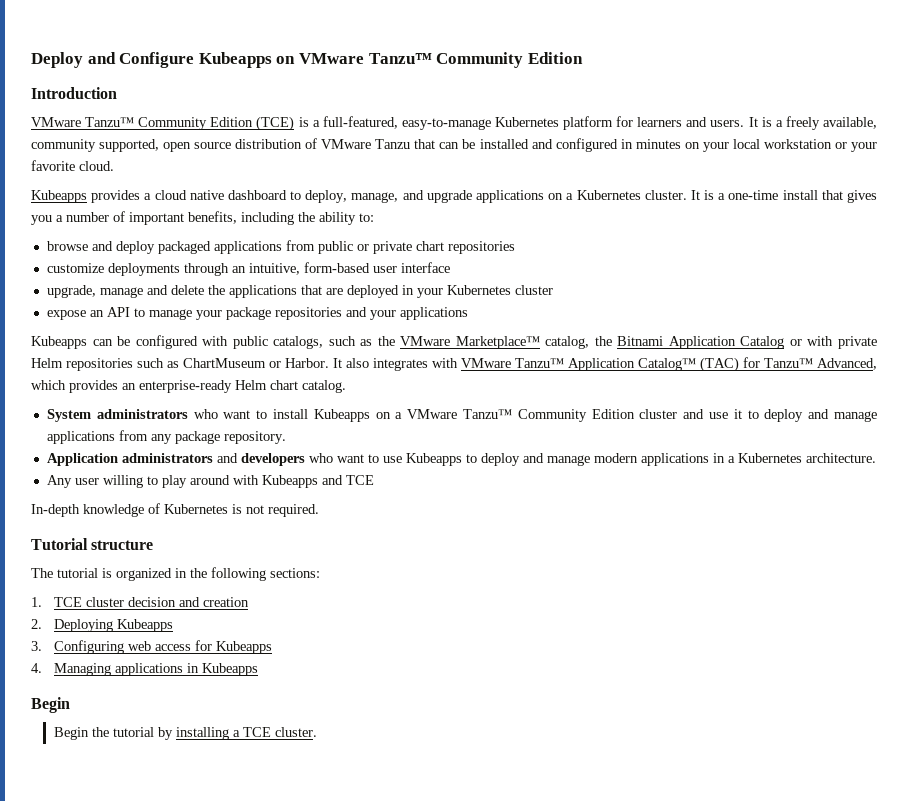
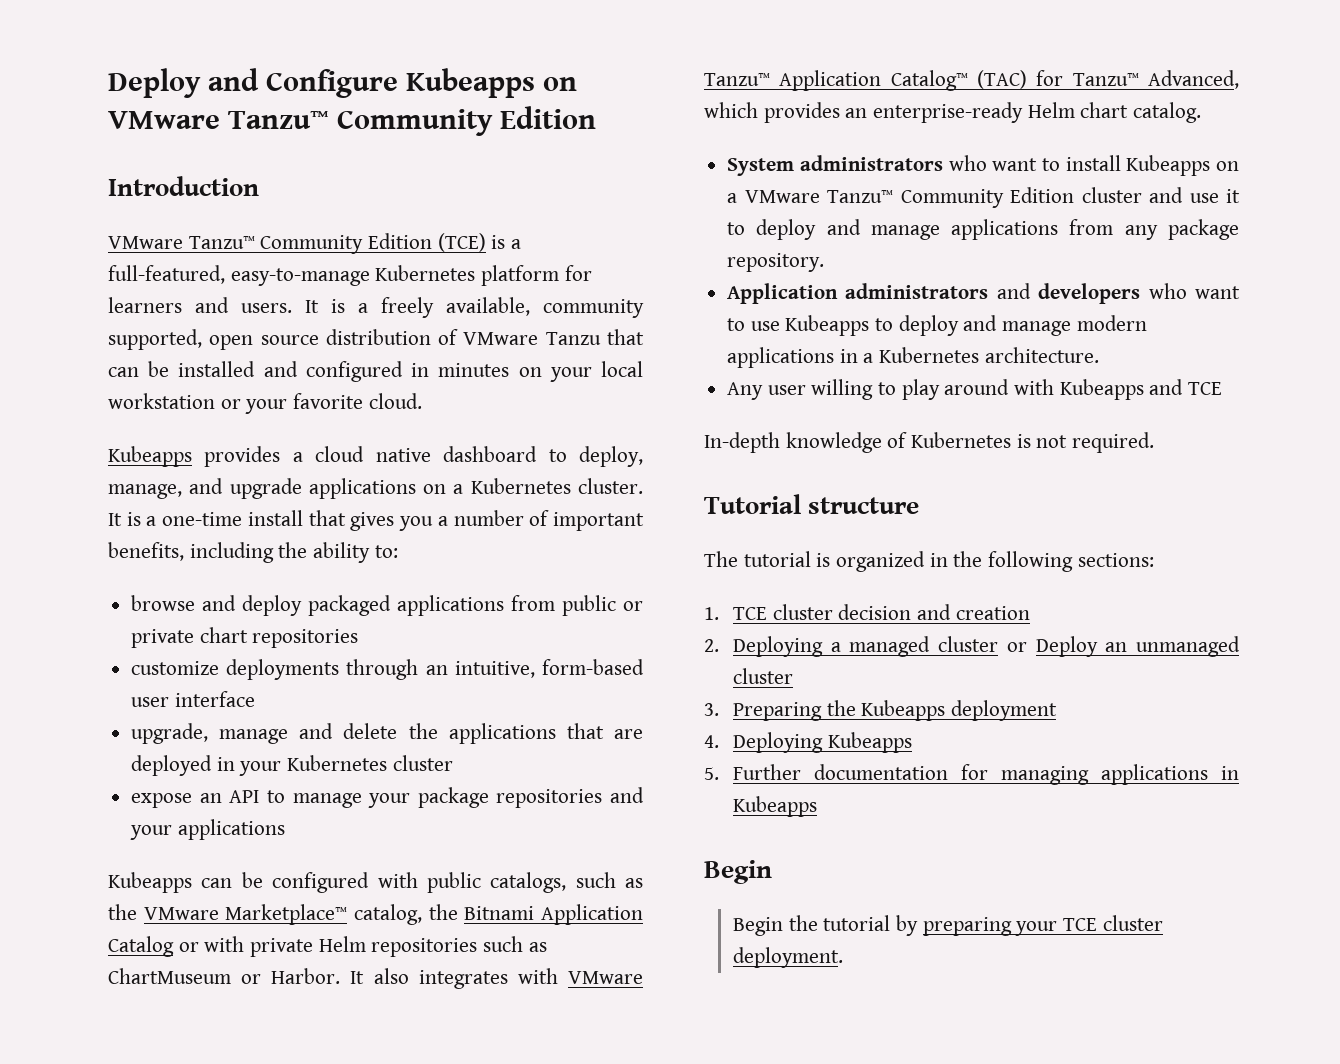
[116,619,173,632] [31,640,272,654] [31,663,111,676] Kubeapps // 3. Configuring web access for Kubeapps // 4. Managing -> [830,636,1240,657] [732,668,793,684] [704,700,1057,721] [704,732,912,753] [704,764,1089,785] a managed cluster or Deploy an unmanaged cluster // 3. Preparing the Kubeapps deployment // 4. Deploying Kubeapps // 5. Further documentation for managing
[175,727,317,740] installing a TCE cluster. -> [922,915,1163,936] [732,947,843,968] preparing your TCE cluster deployment.

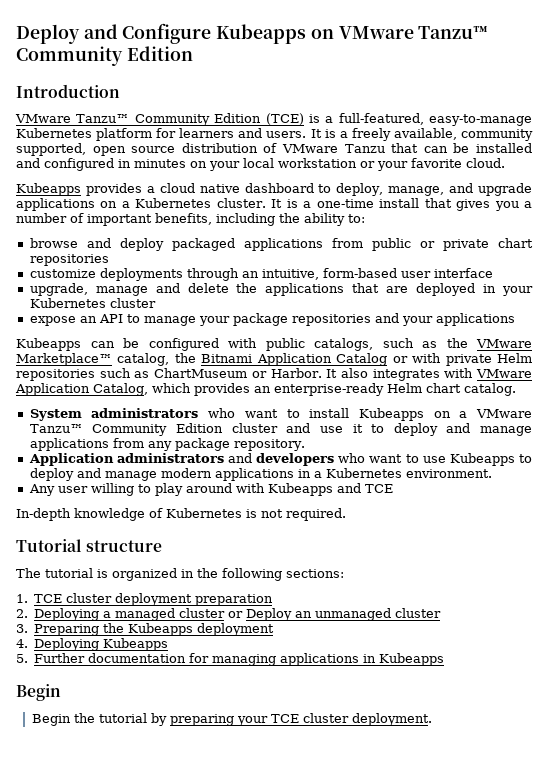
[704,70,1239,91] Tanzu™ Application Catalog™ (TAC) for Tanzu™ Advanced, -> [15,383,148,396] Application Catalog,
[984,347,1099,363] architecture. -> [405,469,492,478] environment.
[838,604,1030,620] decision and creation -> [115,593,274,606] deployment preparation

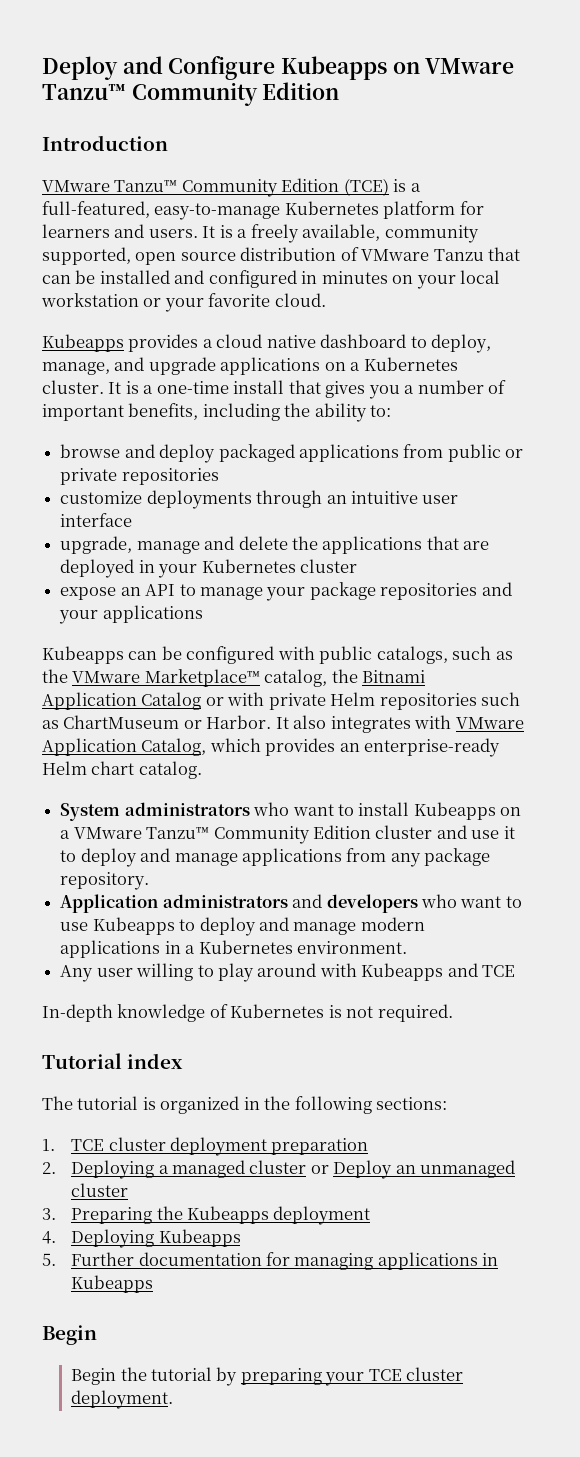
[497,238,533,248] chart -> (118, 476) none
[261,268,397,280] intuitive, form-based -> [350,491,418,504] intuitive
[86,540,163,552] structure -> [127,1053,184,1069] index

